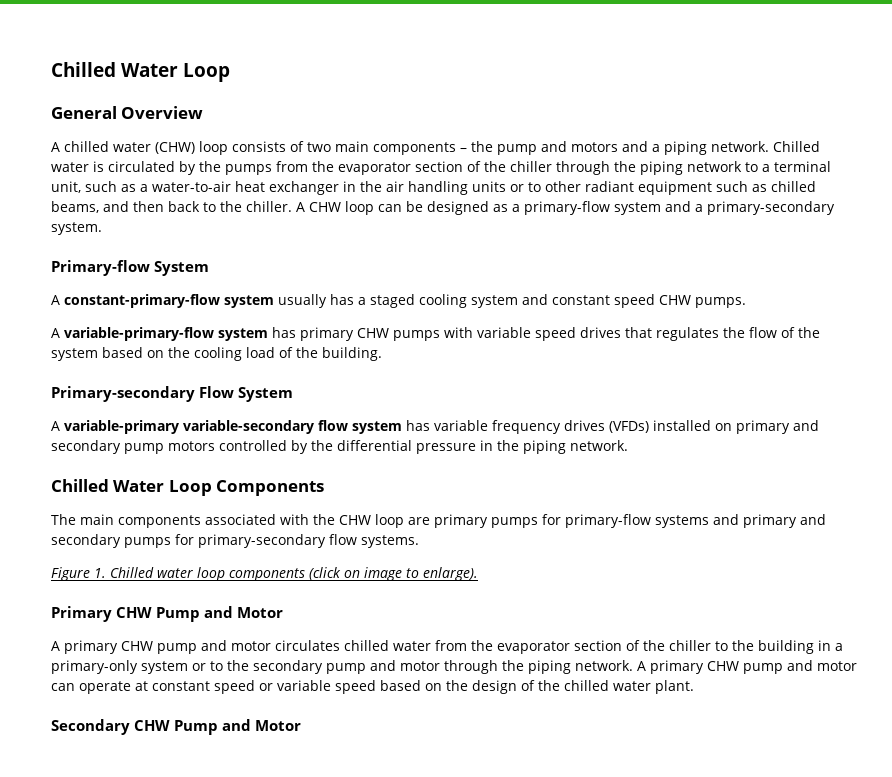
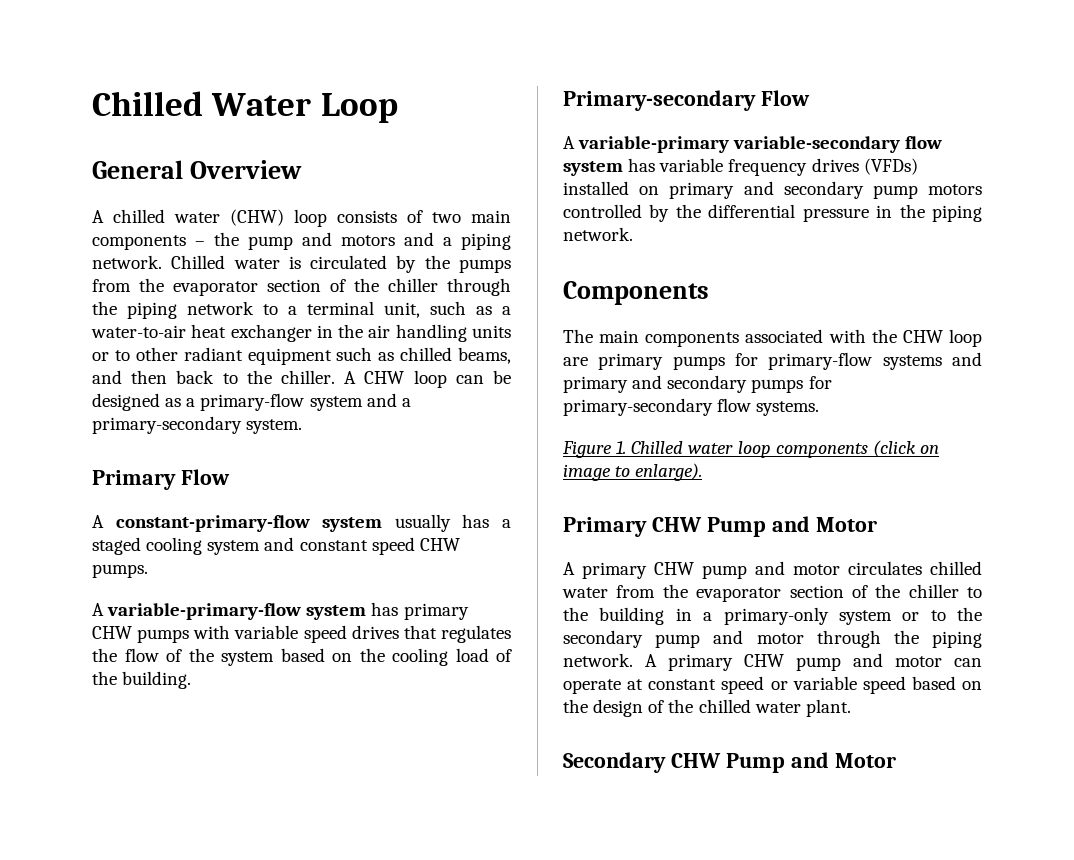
[51,260,210,276] Primary-flow System -> [92,469,230,490] Primary Flow
[238,387,294,402] System -> (810, 98) none
[51,479,212,496] Chilled Water Loop -> (633, 234) none

